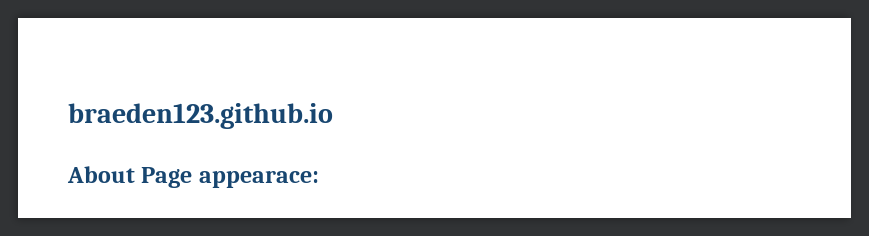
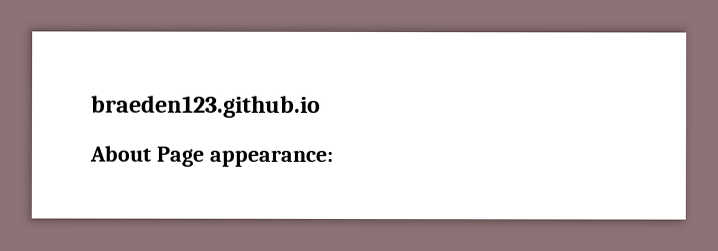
[198,170,319,188] appearace: -> [208,149,333,167] appearance:

